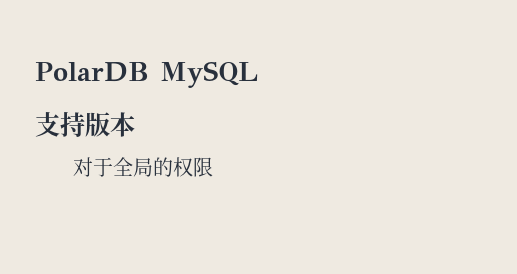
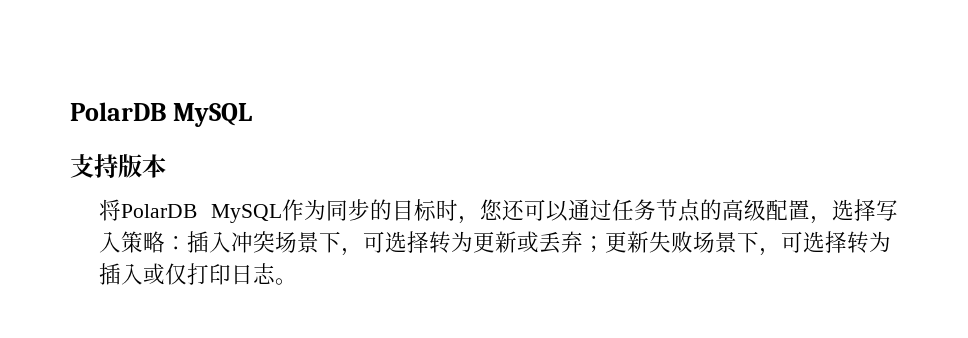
[73,157,214,177] 对于全局的权限 -> [99,199,898,224] [99,231,892,256] [99,263,298,285] 将PolarDB MySQL作为同步的目标时，您还可以通过任务节点的高级配置，选择写入策略：插入冲突场景下，可选择转为更新或丢弃；更新失败场景下，可选择转为插入或仅打印日志。

